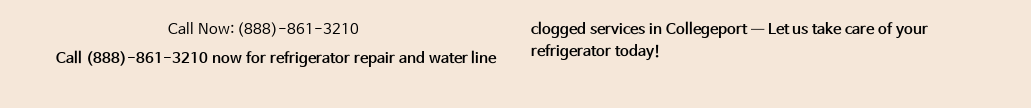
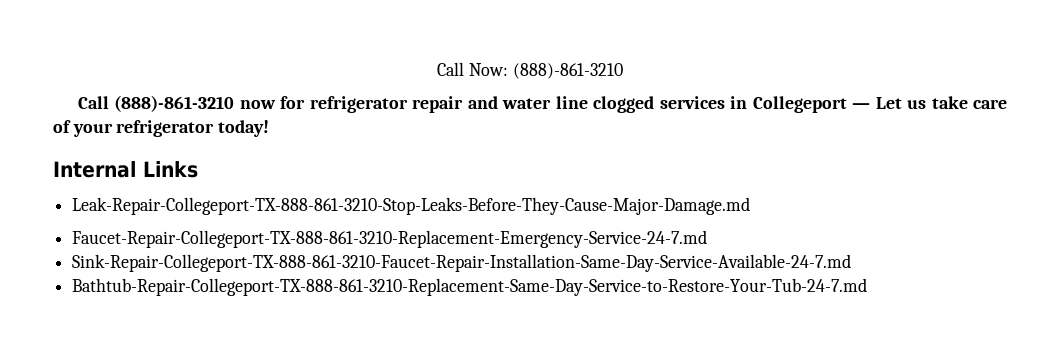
(661, 52) none -> [53,161,198,178] [72,197,751,215] [72,230,708,248] [72,254,852,272] [72,278,868,296] // Internal Links // Leak-Repair-Collegeport-TX-888-861-3210-Stop-Leaks-Before-They-Cause-Major-Damage.md // Faucet-Repair-Collegeport-TX-888-861-3210-Replacement-Emergency-Service-24-7.md // Sink-Repair-Collegeport-TX-888-861-3210-Faucet-Repair-Installation-Same-Day-Service-Available-24-7.md // Bathtub-Repair-Collegeport-TX-888-861-3210-Replacement-Same-Day-Service-to-Restore-Your-Tub-24-7.md

